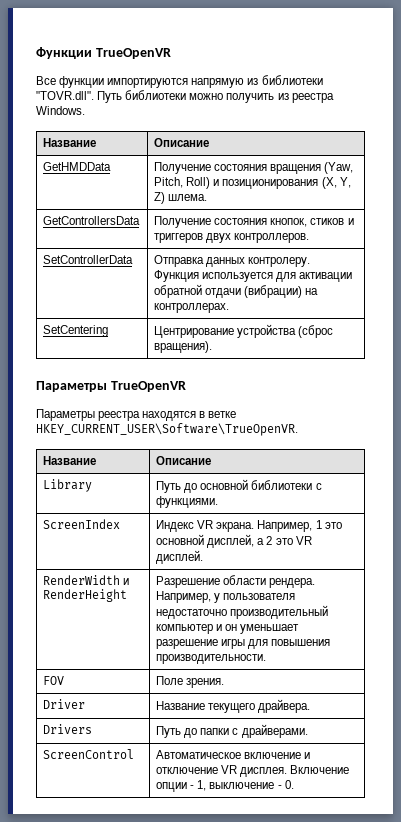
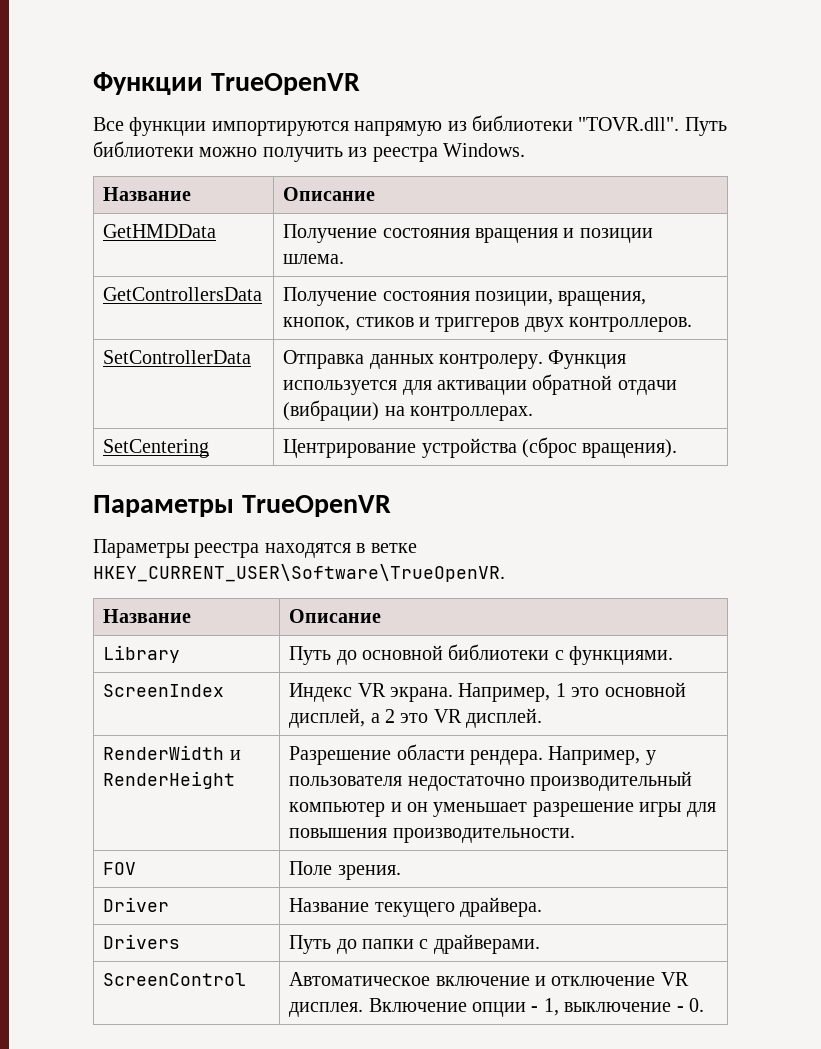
[324,162,354,174] [154,177,351,189] [154,192,166,204] (Yaw, Pitch, Roll) и позиционирования (X, Y, Z) -> [563,228,653,243] и позиции
(268, 221) none -> [475,291,647,306] позиции, вращения,

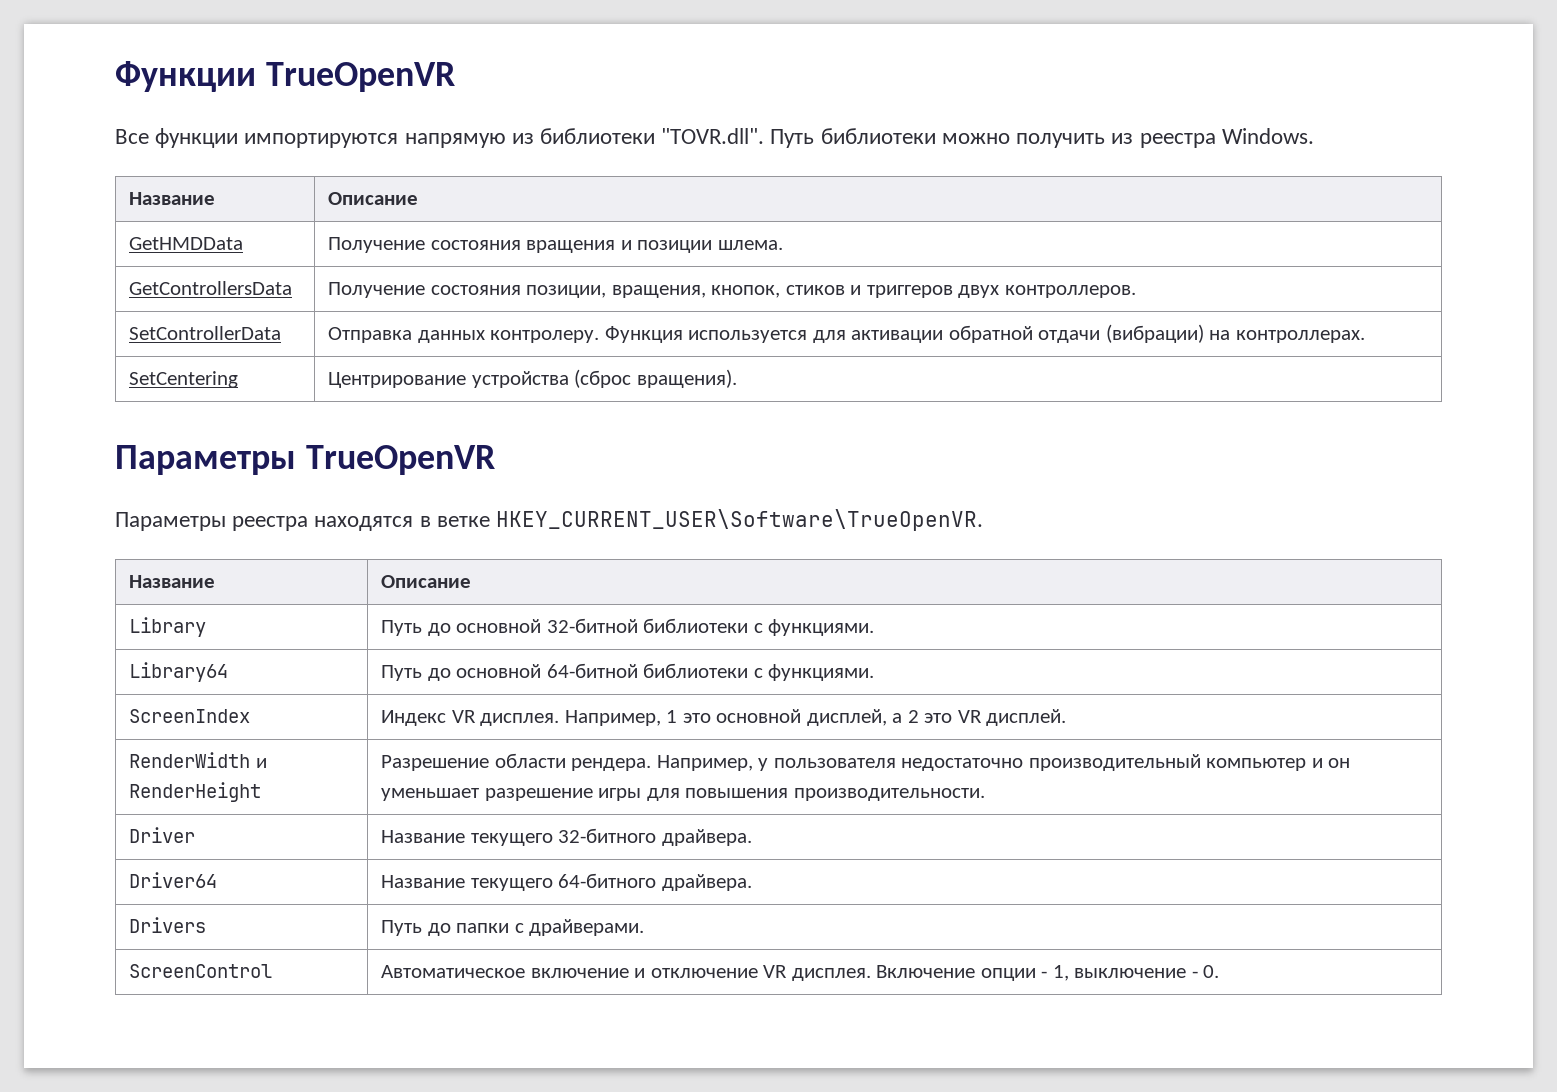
(444, 652) none -> [546,618,875,636] [128,662,228,682] [380,663,638,681] 32-битной библиотеки с функциями. // Library64 | Путь до основной 64-битной
[390,687,454,702] экрана. -> [480,713,560,726] дисплея.
[103,862,137,875] [289,861,401,880] // FOV | Поле зрения. -> (985, 794) none
(455, 909) none -> [558,828,752,846] [128,872,217,888] [380,873,657,891] 32-битного драйвера. // Driver64 | Название текущего 64-битного

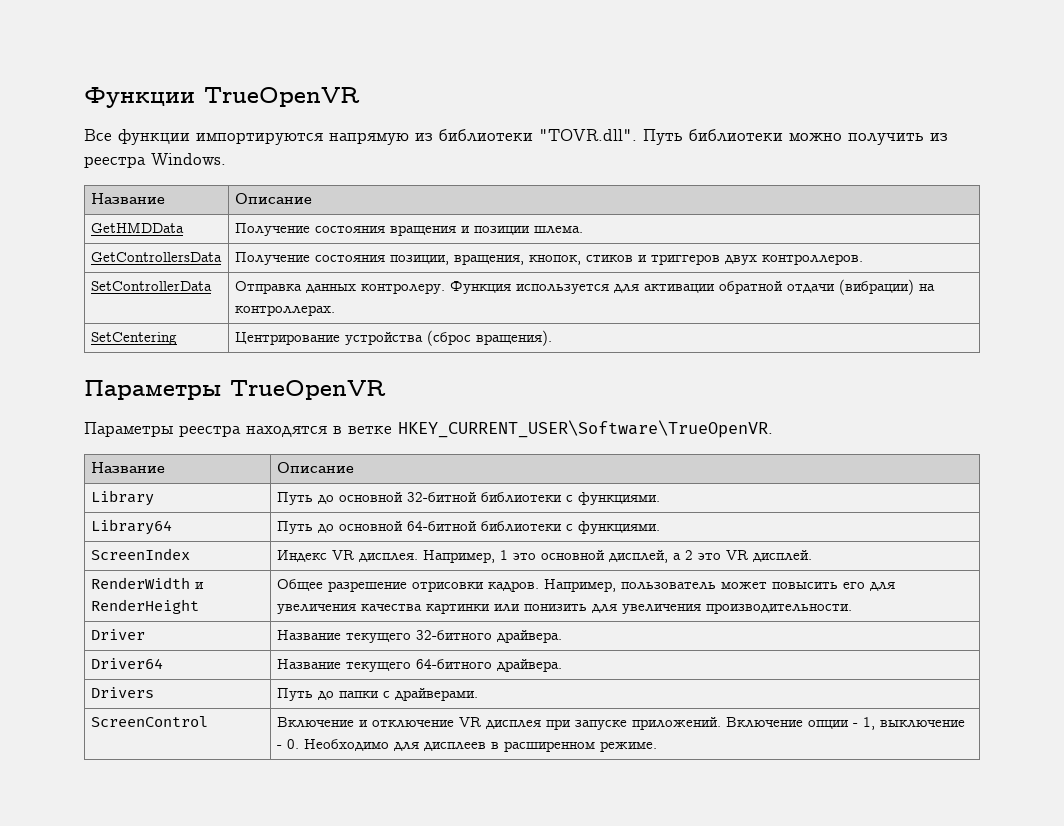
[380,753,1351,771] [380,788,789,801] Разрешение области рендера. Например, у пользователя недостаточно производительный компьютер и он уменьшает разрешение игры для повышения -> [276,579,895,592] [276,603,701,614] Общее разрешение отрисовки кадров. Например, пользователь может повысить его для увеличения качества картинки или понизить для увеличения
[380,965,629,978] Автоматическое включение -> [276,717,354,728] Включение
[791,968,871,981] дисплея. -> [485,717,721,730] дисплея при запуске приложений.
(1220, 971) none -> [303,739,657,752] Необходимо для дисплеев в расширенном режиме.

